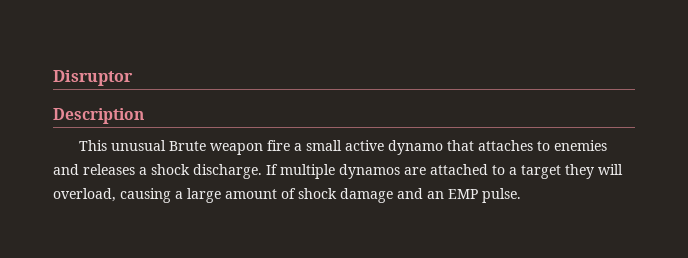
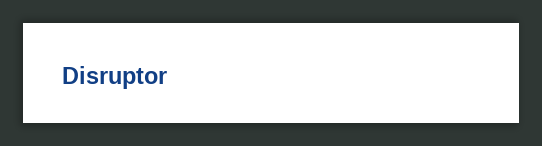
[53,108,144,124] [79,140,608,155] [53,164,623,179] [53,188,521,203] // Description // This unusual Brute weapon fire a small active dynamo that attaches to enemies and releases a shock discharge. If multiple dynamos are attached to a target they will overload, causing a large amount of shock damage and an EMP pulse. -> (167, 77) none

